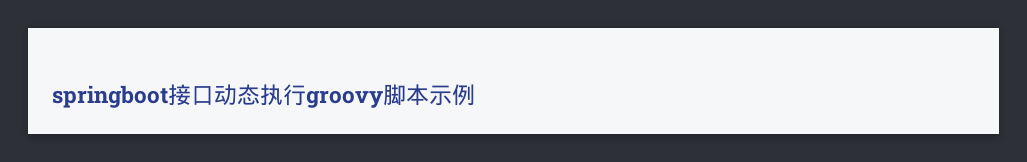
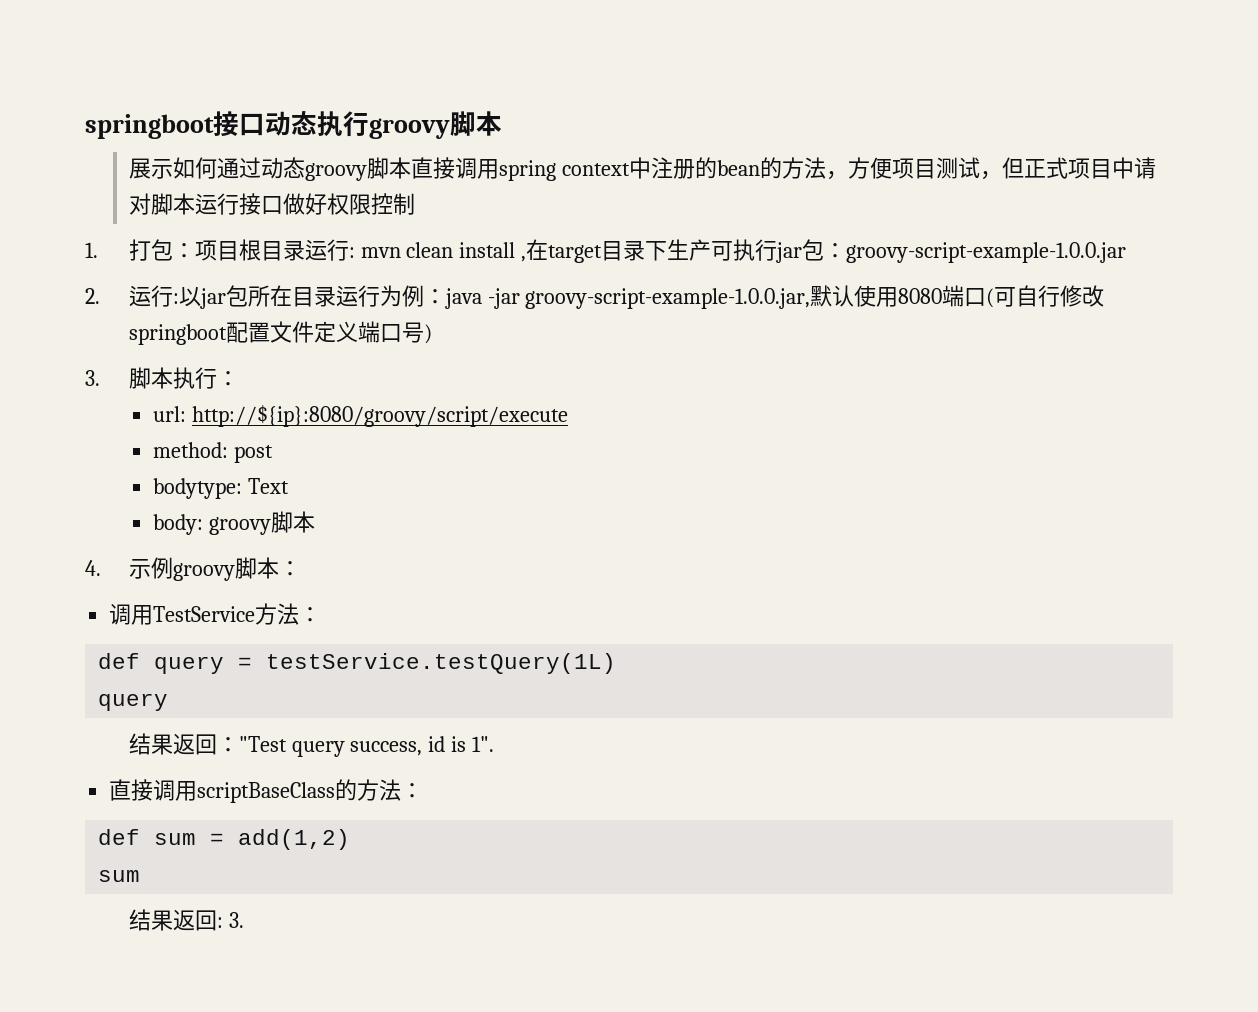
[429,84,475,106] 示例 -> [128,157,1156,181] [128,193,415,215] [85,239,1127,263] [85,285,1105,309] [128,321,432,345] [85,367,239,389] [152,405,568,427] [152,442,273,463] [152,478,289,499] [152,511,315,535] [85,557,301,581] [109,603,322,625] [98,653,617,674] [98,693,169,711] [128,733,495,757] [109,779,424,803] [98,829,351,850] [98,870,141,882] [128,909,244,931] // 展示如何通过动态groovy脚本直接调用spring context中注册的bean的方法，方便项目测试，但正式项目中请对脚本运行接口做好权限控制 // 1.打包：项目根目录运行: mvn clean install ,在target目录下生产可执行jar包：groovy-script-example-1.0.0.jar // 2.运行:以jar包所在目录运行为例：java -jar groovy-script-example-1.0.0.jar,默认使用8080端口(可自行修改springboot配置文件定义端口号) // 3.脚本执行： // url: http://${ip}:8080/groovy/script/execute // method: post // bodytype: Text // body: groovy脚本 // 4.示例groovy脚本： // 调用TestService方法： // def query = testService.testQuery(1L) // query // 结果返回："Test query success, id is 1". // 直接调用scriptBaseClass的方法： // def sum = add(1,2) // sum // 结果返回: 3.

